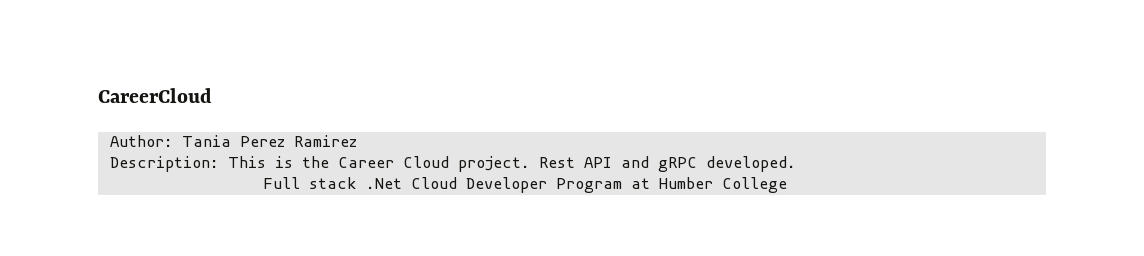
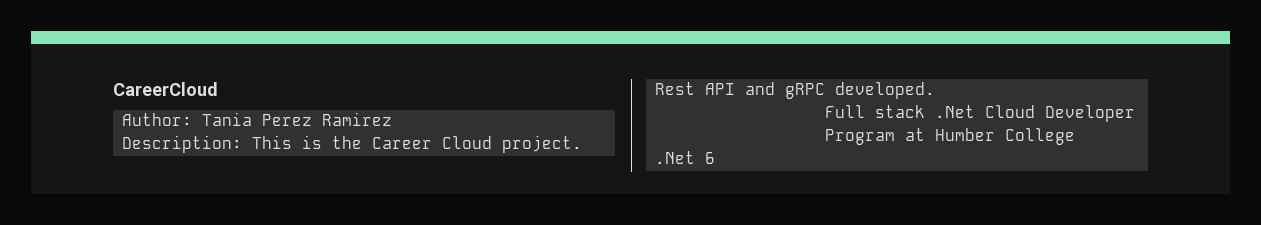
(787, 185) none -> [655,151,716,164] // .Net 6

